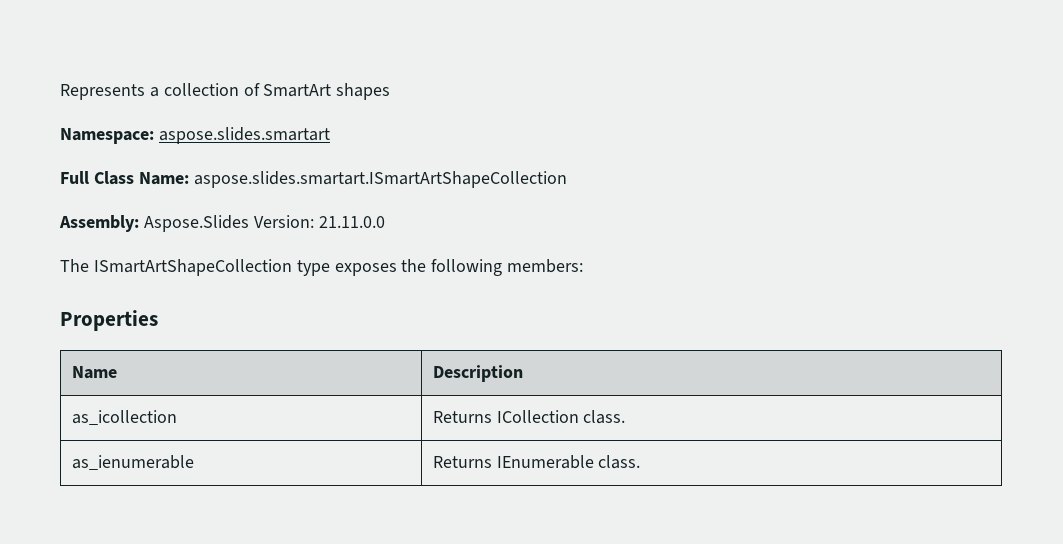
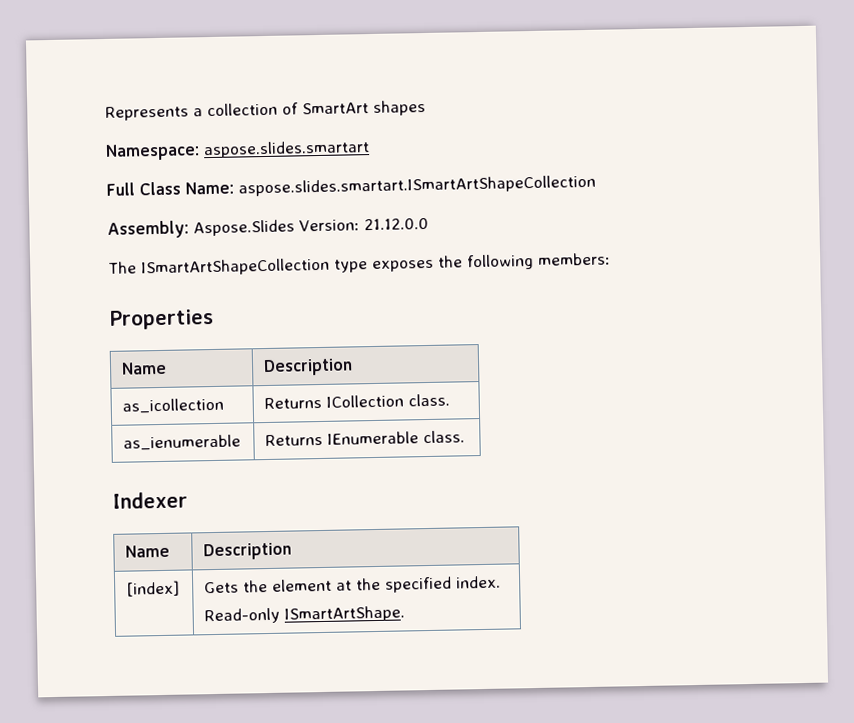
[318,216,385,228] 21.11.0.0 -> [363,217,429,231] 21.12.0.0
(641, 462) none -> [112,491,188,509] [125,544,171,558] [203,542,293,561] [126,580,181,597] [204,575,502,594] [204,605,406,625] // Indexer // Name | Description // [index] | Gets the element at the specified index. // Read-only ISmartArtShape.

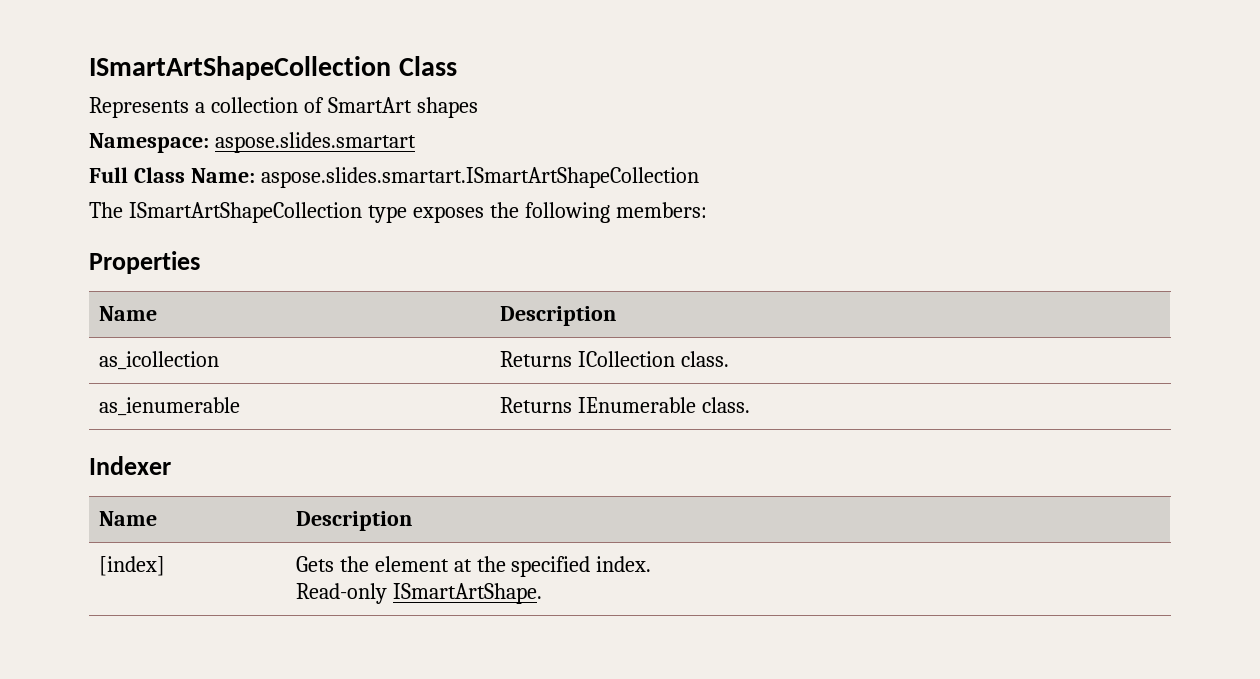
(105, 113) none -> [89,56,457,80] ISmartArtShapeCollection Class //
[107,217,429,239] // Assembly: Aspose.Slides Version: 21.12.0.0 -> (699, 177) none

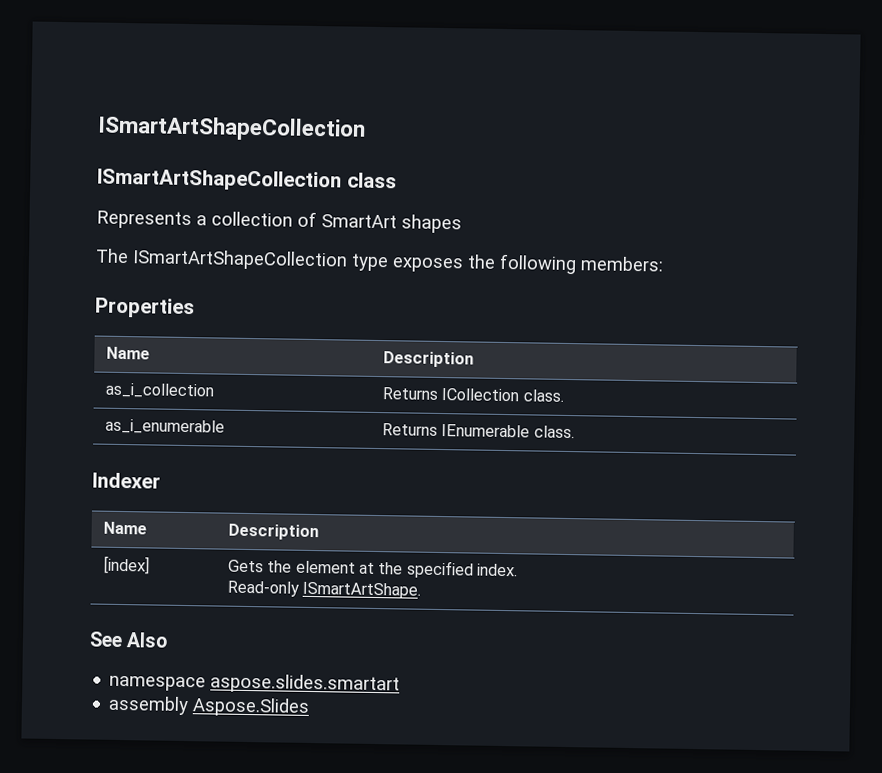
[89,56,457,80] ISmartArtShapeCollection Class -> [97,115,366,142] [97,168,397,192] ISmartArtShapeCollection // ISmartArtShapeCollection class
[89,132,416,153] [89,167,699,188] // Namespace: aspose.slides.smartart // Full Class Name: aspose.slides.smartart.ISmartArtShapeCollection -> (462, 224) none
[98,351,219,370] as_icollection -> [104,382,215,399] as_i_collection
[98,397,240,416] as_ienumerable -> [104,418,225,435] as_i_enumerable
(542, 593) none -> [89,631,169,648] [109,673,401,695] [108,695,311,717] // See Also // namespace aspose.slides.smartart // assembly Aspose.Slides

